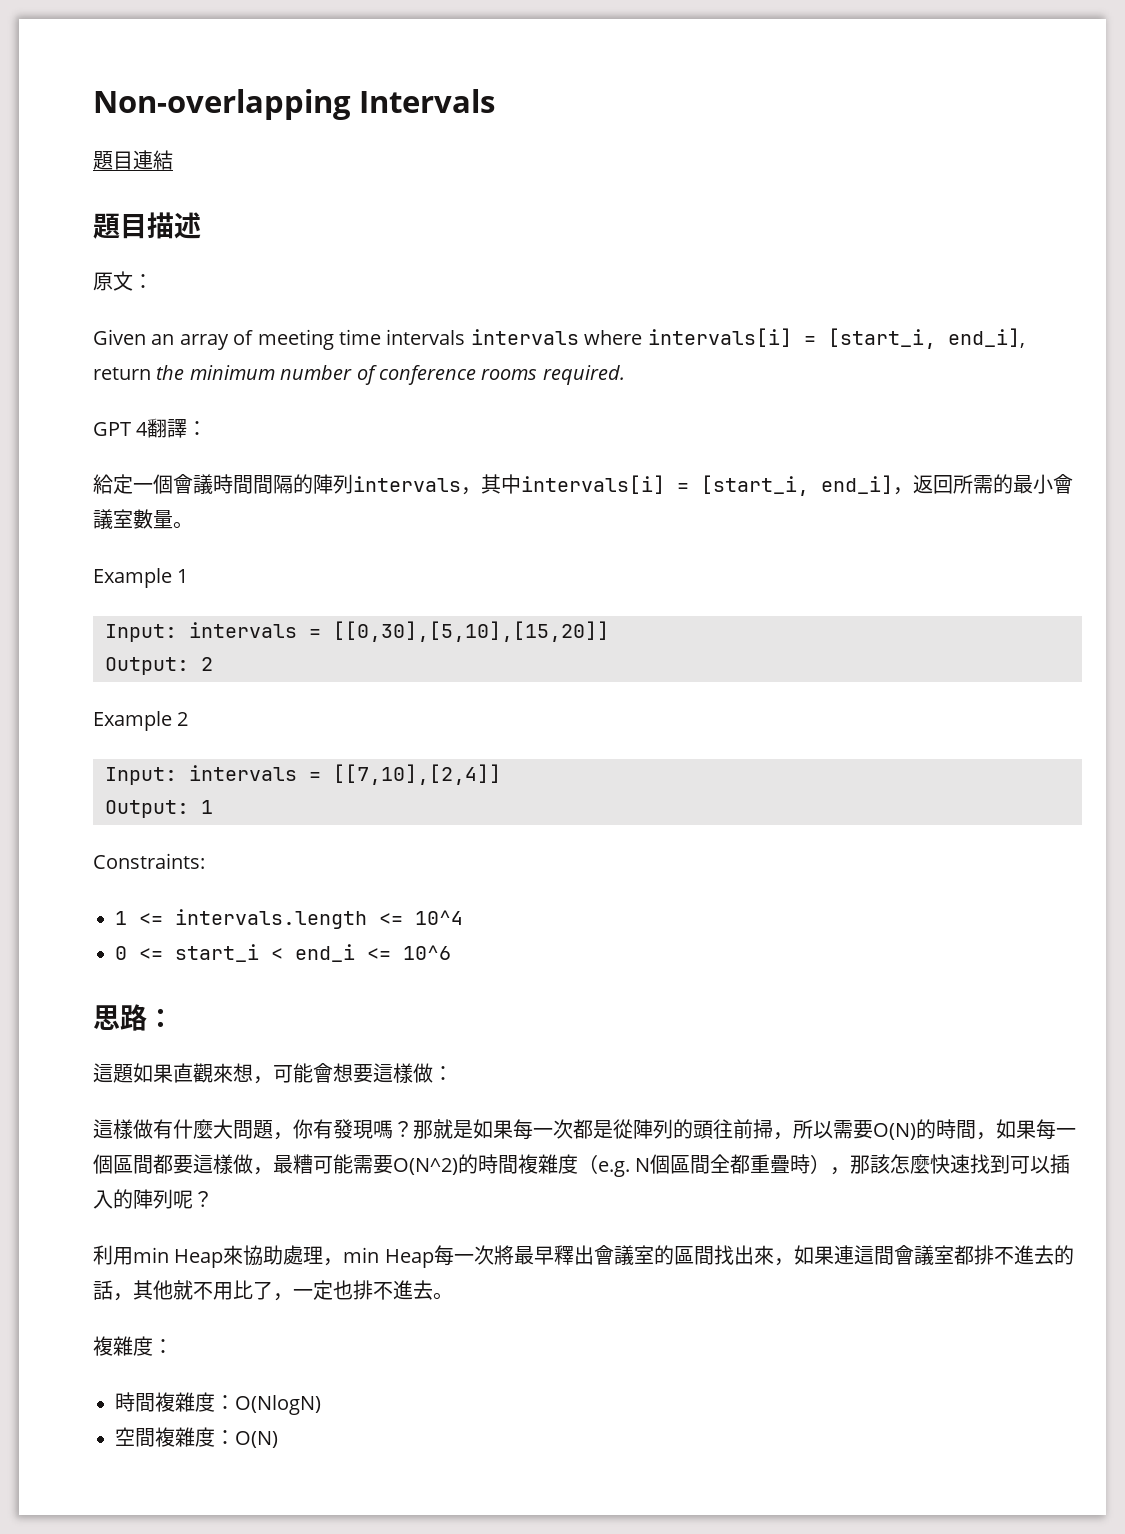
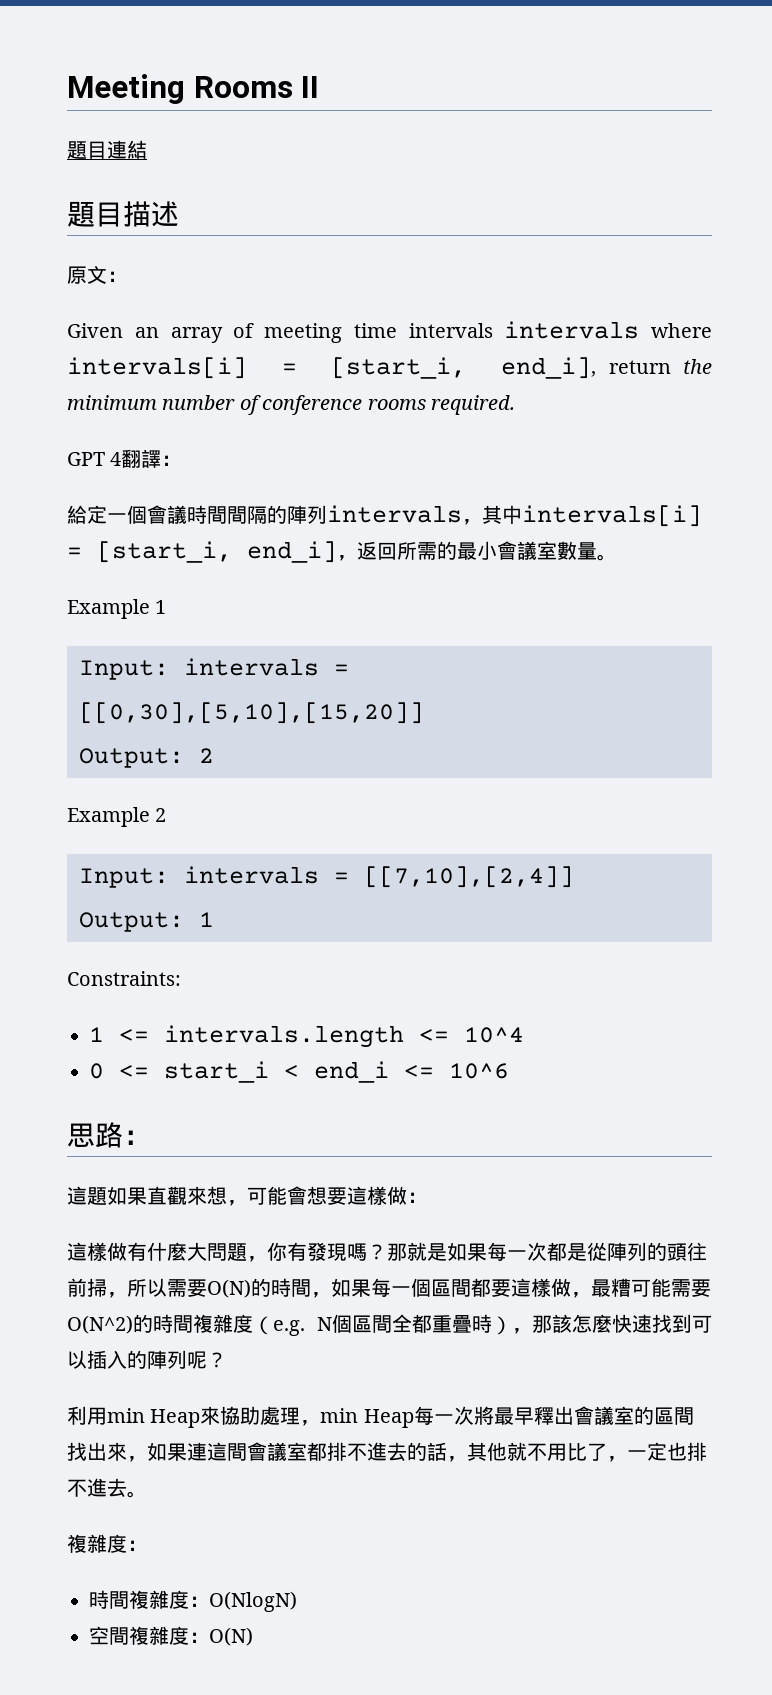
[93,89,496,120] Non-overlapping Intervals -> [67,74,320,104] Meeting Rooms II

